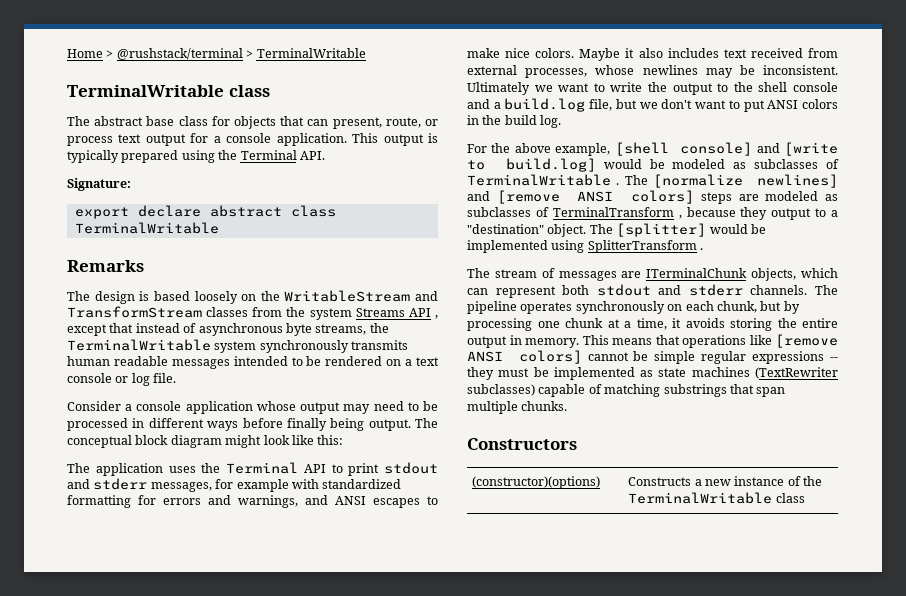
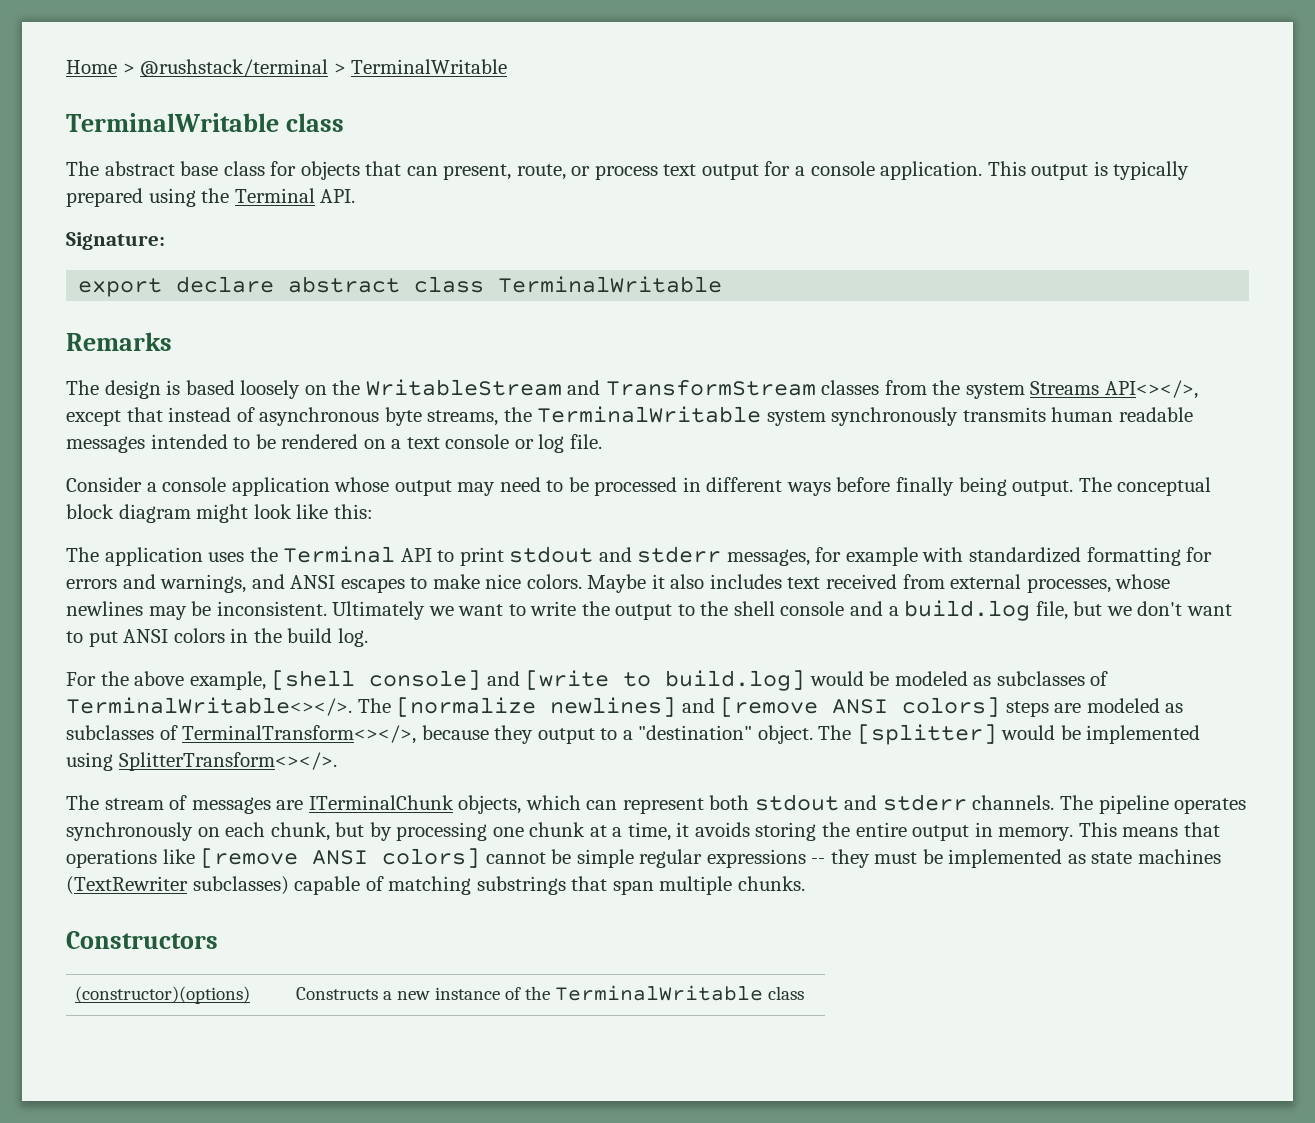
[408,308,439,319] API , -> [1105,380,1199,399] API<></>,
[467,174,620,186] TerminalWritable . -> [66,697,352,716] TerminalWritable<></>.
[552,207,682,219] TerminalTransform , -> [182,725,417,744] TerminalTransform<></>,
[587,240,704,253] SplitterTransform . -> [118,752,337,771] SplitterTransform<></>.

